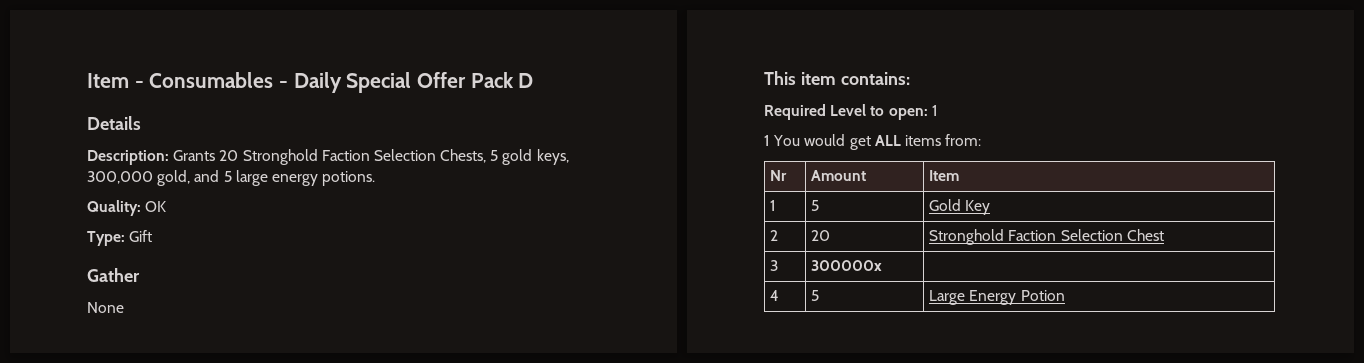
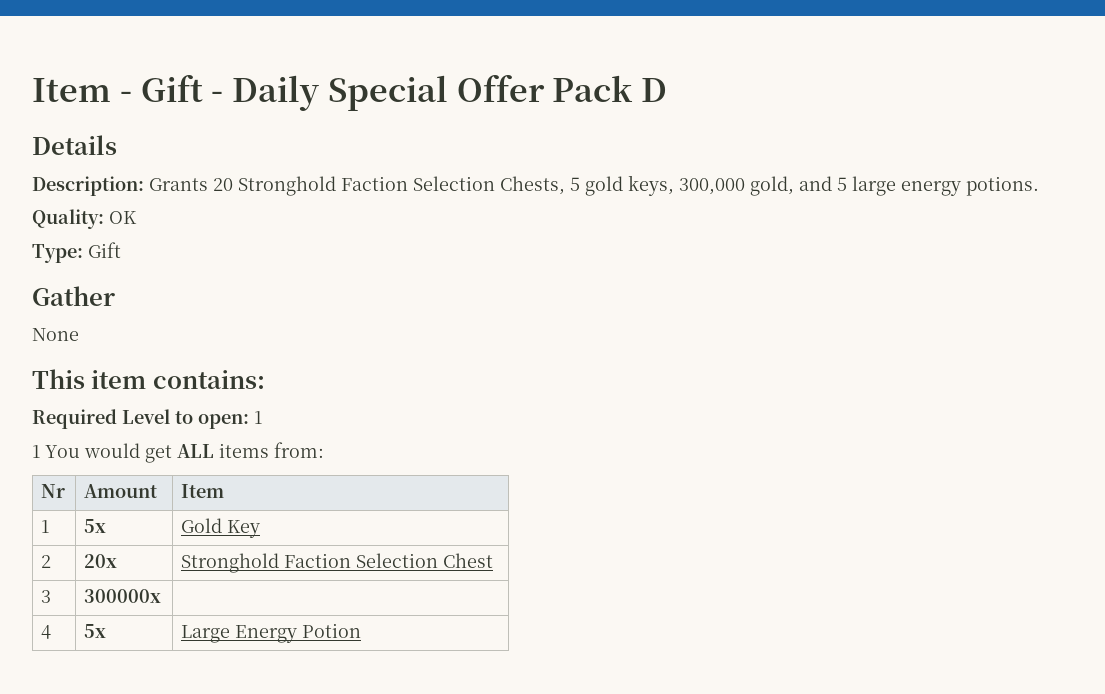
[149,72,274,88] Consumables -> [140,75,203,102] Gift
[811,200,820,211] 5 -> [84,519,107,533] 5x
[811,230,831,241] 20 -> [84,554,118,568] 20x
[811,290,820,301] 5 -> [84,624,107,638] 5x

